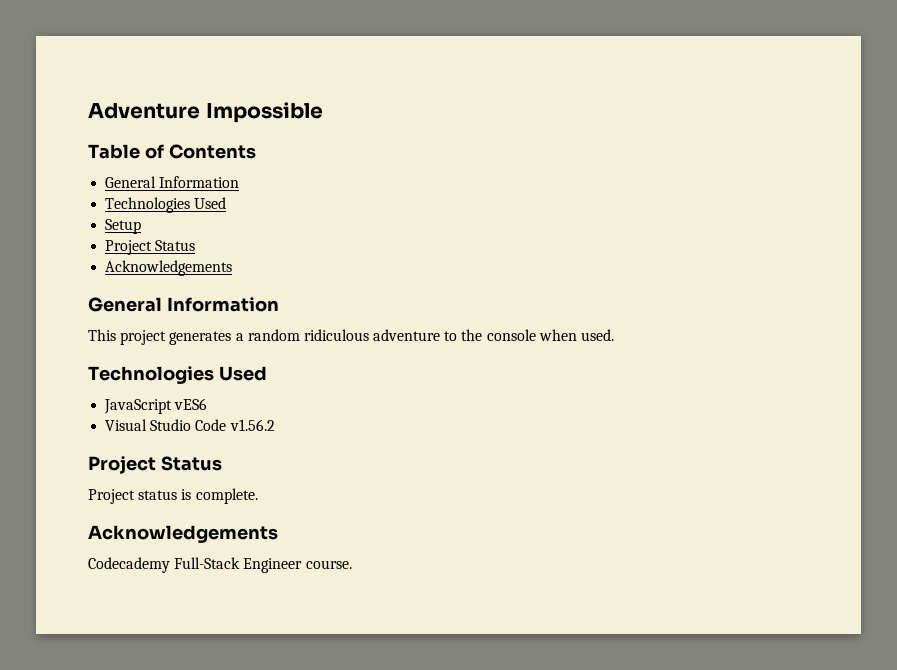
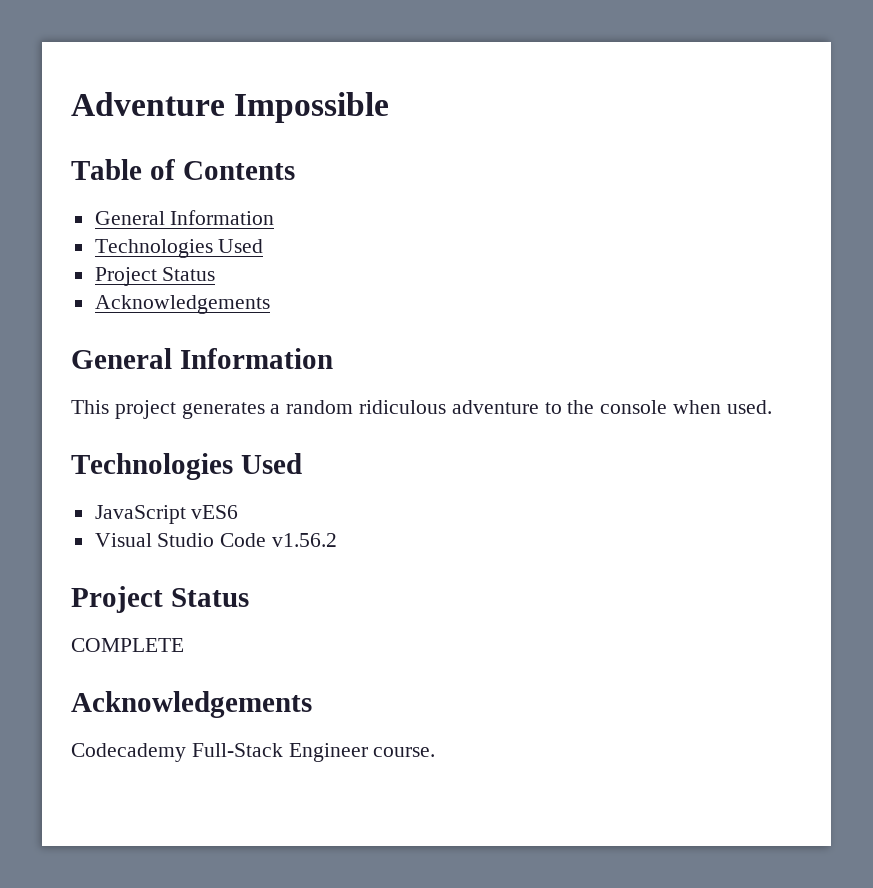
[105,219,142,234] // Setup -> (264, 246) none
[88,488,258,504] Project status is complete. -> [71,638,184,652] COMPLETE

